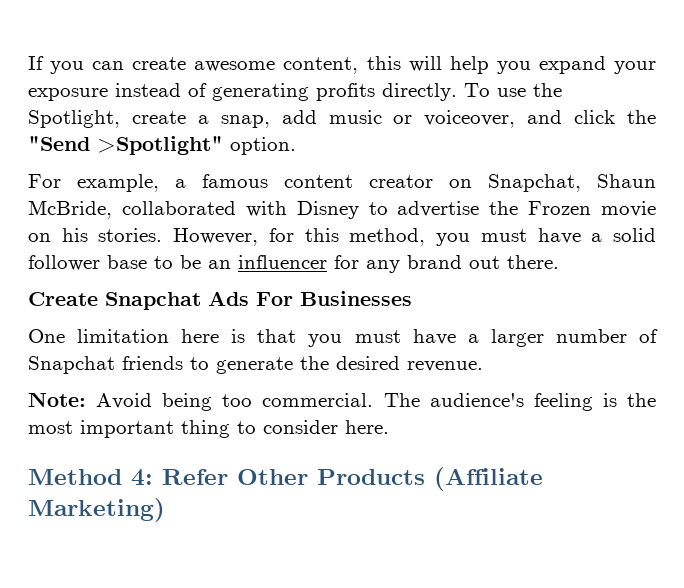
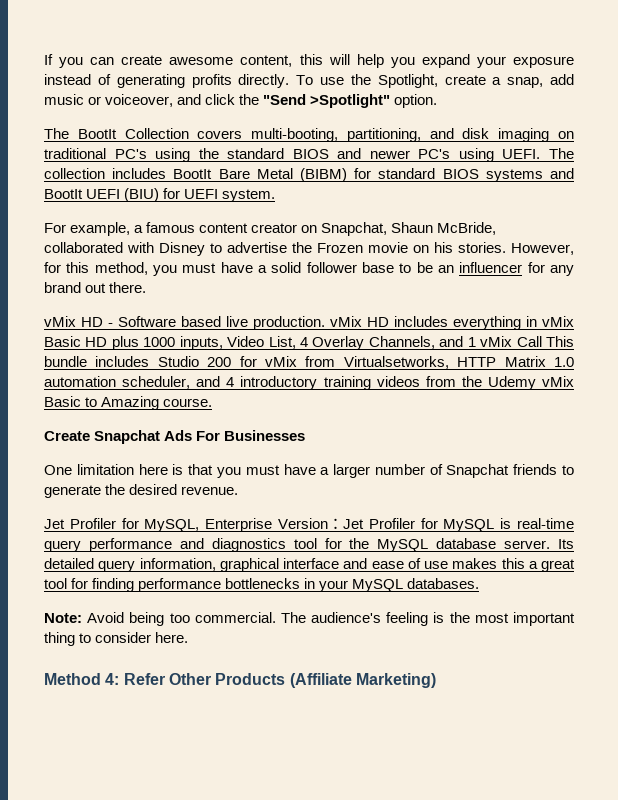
(296, 146) none -> [44,128,574,142] [44,148,575,162] [44,168,574,182] [44,188,276,202] // The BootIt Collection covers multi-booting, partitioning, and disk imaging on traditional PC's using the standard BIOS and newer PC's using UEFI. The collection includes BootIt Bare Metal (BIBM) for standard BIOS systems and BootIt UEFI (BIU) for UEFI system.
(559, 262) none -> [44,316,574,330] [44,336,575,350] [44,356,574,369] [44,376,575,390] [44,396,213,410] // vMix HD - Software based live production. vMix HD includes everything in vMix Basic HD plus 1000 inputs, Video List, 4 Overlay Channels, and 1 vMix Call This bundle includes Studio 200 for vMix from Virtualsetworks, HTTP Matrix 1.0 automation scheduler, and 4 introductory training videos from the Udemy vMix Basic to Amazing course.
(483, 366) none -> [44,518,574,532] [44,538,574,552] [44,558,575,572] [44,578,480,592] // Jet Profiler for MySQL, Enterprise Version：Jet Profiler for MySQL is real-time query performance and diagnostics tool for the MySQL database server. Its detailed query information, graphical interface and ease of use makes this a great tool for finding performance bottlenecks in your MySQL databases.

